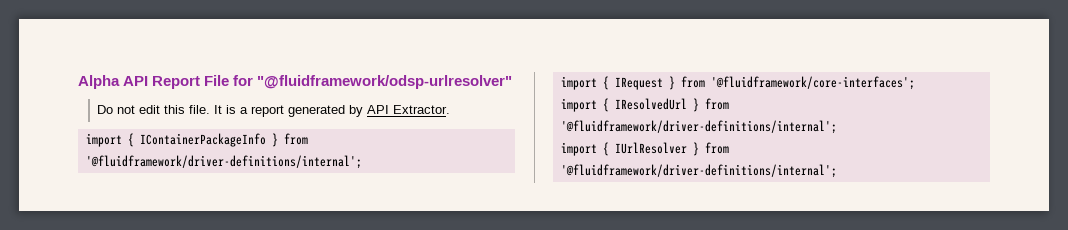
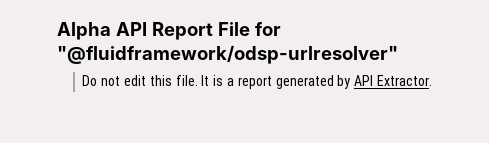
[85,133,308,147] [85,155,362,169] [560,76,915,90] [560,98,729,112] [560,120,837,134] [560,142,729,156] [560,164,837,178] // import { IContainerPackageInfo } from '@fluidframework/driver-definitions/internal'; // import { IRequest } from '@fluidframework/core-interfaces'; // import { IResolvedUrl } from '@fluidframework/driver-definitions/internal'; // import { IUrlResolver } from '@fluidframework/driver-definitions/internal'; -> (432, 80) none

